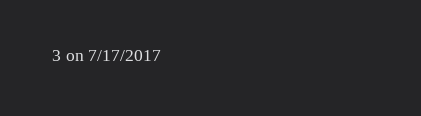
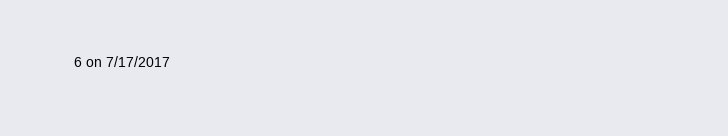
[52,50,61,61] 3 -> [74,57,82,67] 6

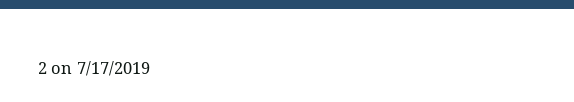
[74,56,170,67] 6 on 7/17/2017 -> [38,61,150,76] 2 on 7/17/2019

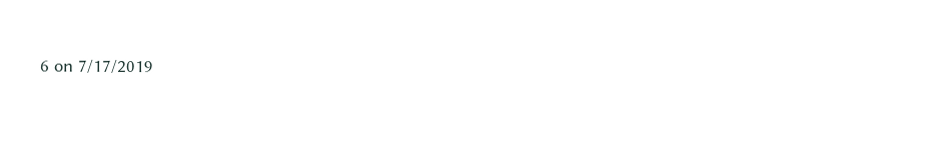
[38,62,47,74] 2 -> [40,60,50,72] 6

